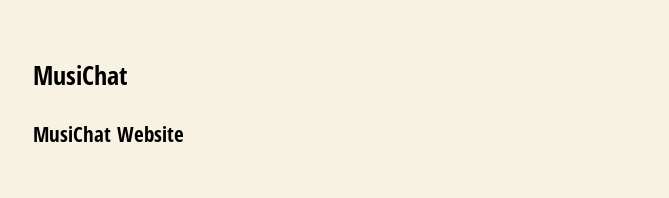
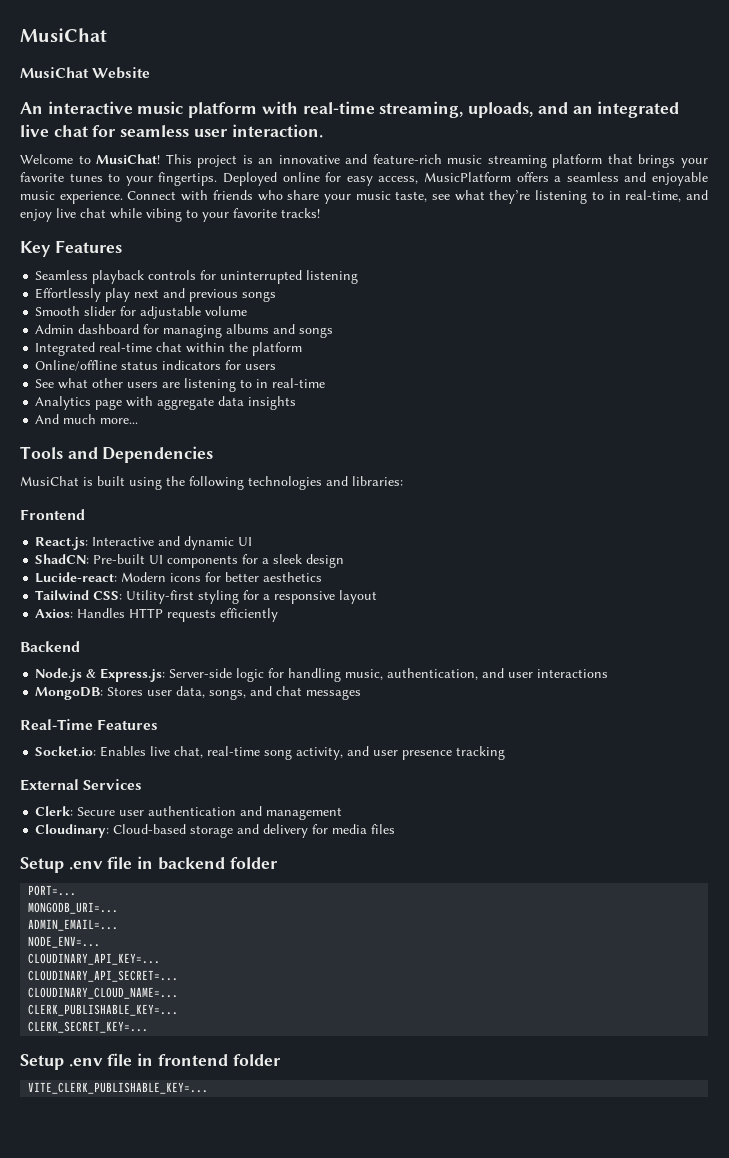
(184, 134) none -> [20,101,680,118] [20,124,323,138] [20,154,708,168] [20,172,709,186] [20,190,709,204] [20,208,320,222] [20,240,122,257] [35,270,359,284] [35,288,277,302] [35,306,248,319] [35,324,334,338] [35,342,303,356] [35,360,277,371] [35,378,326,392] [35,396,297,410] [35,414,139,424] [20,446,214,463] [20,476,403,490] [20,509,85,520] [35,536,253,550] [35,554,345,568] [35,572,323,583] [35,590,378,604] [35,608,279,622] [20,641,80,652] [35,668,609,682] [35,686,362,700] [20,719,159,730] [35,746,506,760] [20,779,143,791] [35,806,343,820] [35,824,396,838] [20,856,278,873] [28,885,77,896] [28,902,119,914] [28,919,119,931] [28,936,101,948] [28,953,161,965] [28,970,179,982] [28,987,179,999] [28,1004,179,1016] [28,1021,149,1033] [20,1053,281,1070] [28,1082,209,1094] // An interactive music platform with real-time streaming, uploads, and an integrated live chat for seamless user interaction. // Welcome to MusiChat! This project is an innovative and feature-rich music streaming platform that brings your favorite tunes to your fingertips. Deployed online for easy access, MusicPlatform offers a seamless and enjoyable music experience. Connect with friends who share your music taste, see what they’re listening to in real-time, and enjoy live chat while vibing to your favorite tracks! // Key Features // Seamless playback controls for uninterrupted listening // Effortlessly play next and previous songs // Smooth slider for adjustable volume // Admin dashboard for managing albums and songs // Integrated real-time chat within the platform // Online/offline status indicators for users // See what other users are listening to in real-time // Analytics page with aggregate data insights // And much more... // Tools and Dependencies // MusiChat is built using the following technologies and libraries: // Frontend // React.js: Interactive and dynamic UI // ShadCN: Pre-built UI components for a sleek design // Lucide-react: Modern icons for better aesthetics // Tailwind CSS: Utility-first styling for a responsive layout // Axios: Handles HTTP requests efficiently // Backend // Node.js & Express.js: Server-side logic for handling music, authentication, and user interactions // MongoDB: Stores user data, songs, and chat messages // Real-Time Features // Socket.io: Enables live chat, real-time song activity, and user presence tracking // External Services // Clerk: Secure user authentication and management // Cloudinary: Cloud-based storage and delivery for media files // Setup .env file in backend folder // PORT=... // MONGODB_URI=... // ADMIN_EMAIL=... // NODE_ENV=... // CLOUDINARY_API_KEY=... // CLOUDINARY_API_SECRET=... // CLOUDINARY_CLOUD_NAME=... // CLERK_PUBLISHABLE_KEY=... // CLERK_SECRET_KEY=... // Setup .env file in frontend folder // VITE_CLERK_PUBLISHABLE_KEY=...

